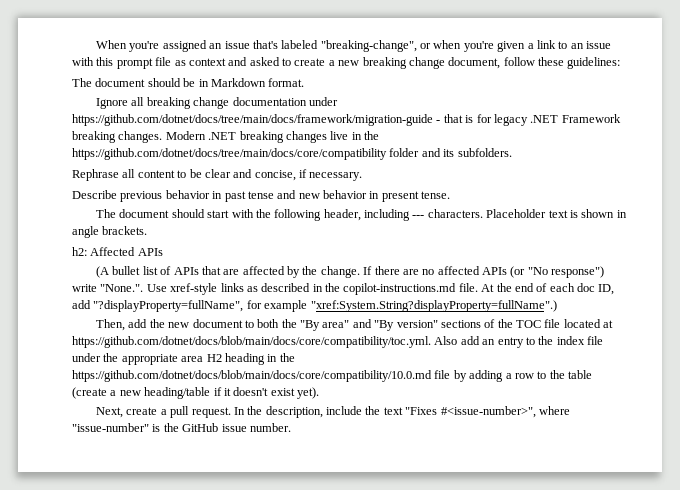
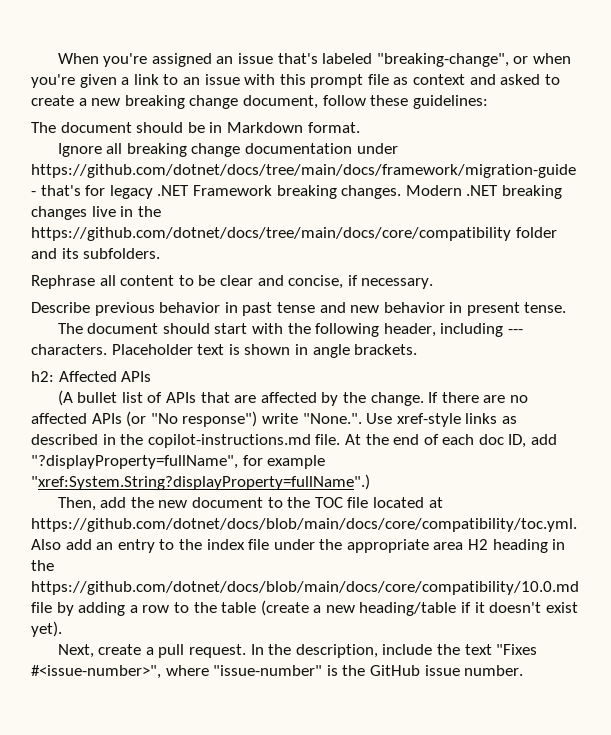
[443,114,474,123] that is -> [40,185,81,196] that's
[257,319,496,331] both the "By area" and "By version" sections of -> (283, 502) none

